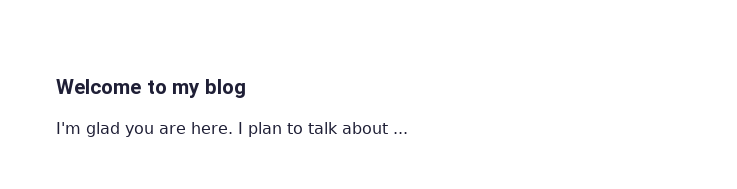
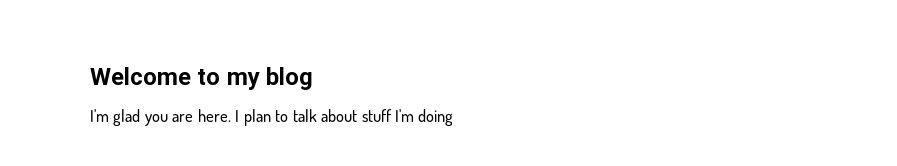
[393,132,408,134] ... -> [361,109,454,126] stuff I'm doing

